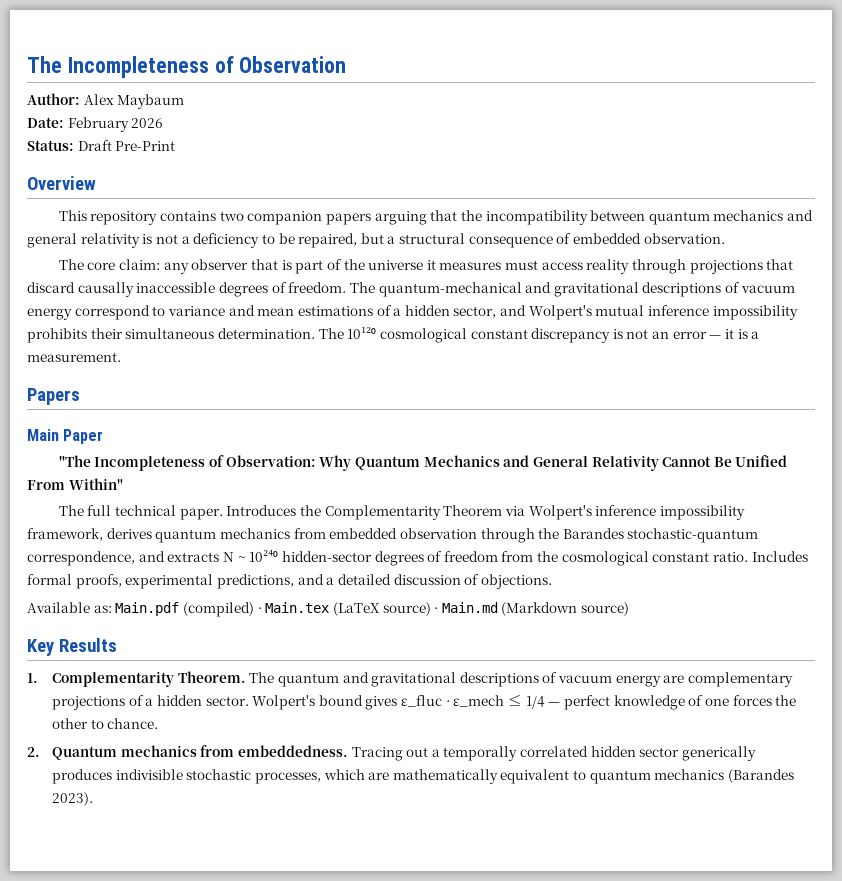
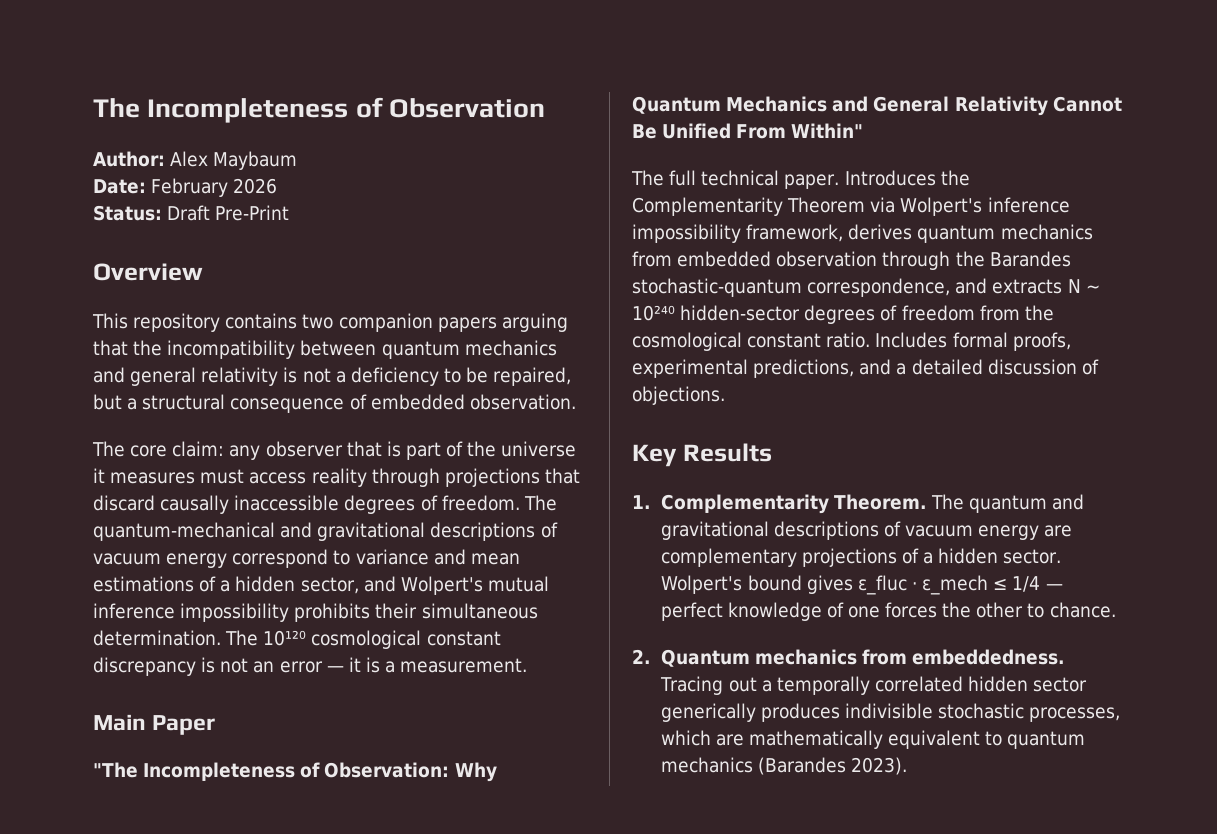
[27,388,80,405] // Papers -> (528, 665) none
[27,602,630,617] // Available as: Main.pdf (compiled) · Main.tex (LaTeX source) · Main.md (Markdown source) -> (725, 395) none

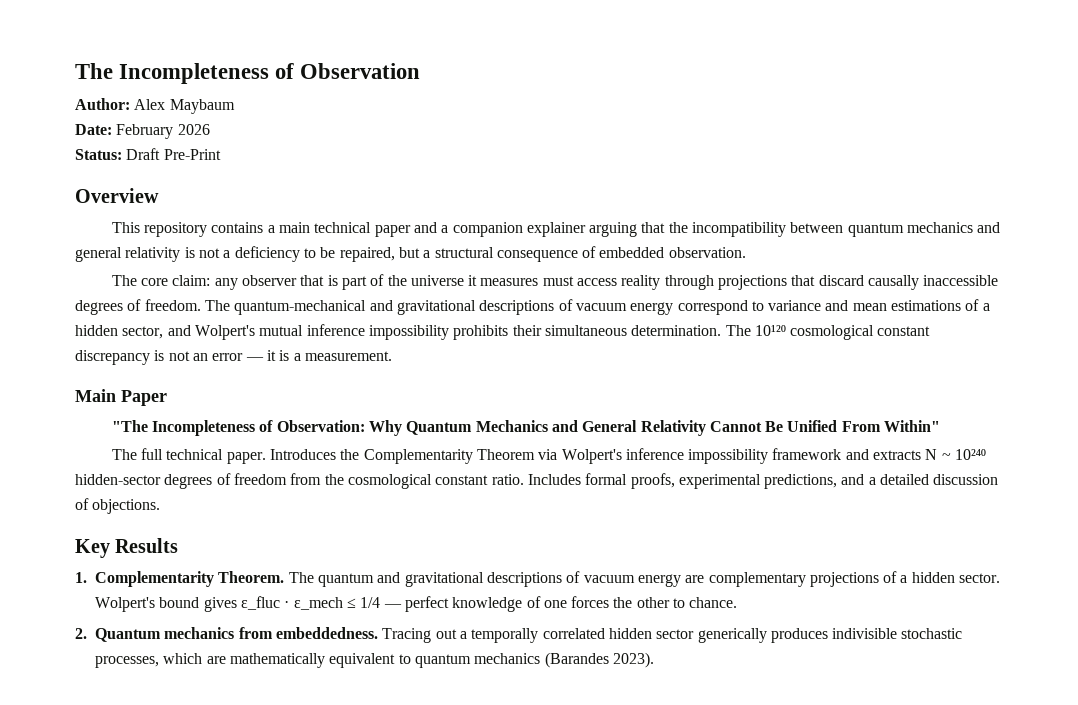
[302,313,497,332] two companion papers -> [267,222,586,237] a main technical paper and a companion explainer
[746,224,1093,243] [632,251,1071,270] [632,278,951,297] framework, derives quantum mechanics from embedded observation through the Barandes stochastic-quantum correspondence, -> [772,448,842,460] framework

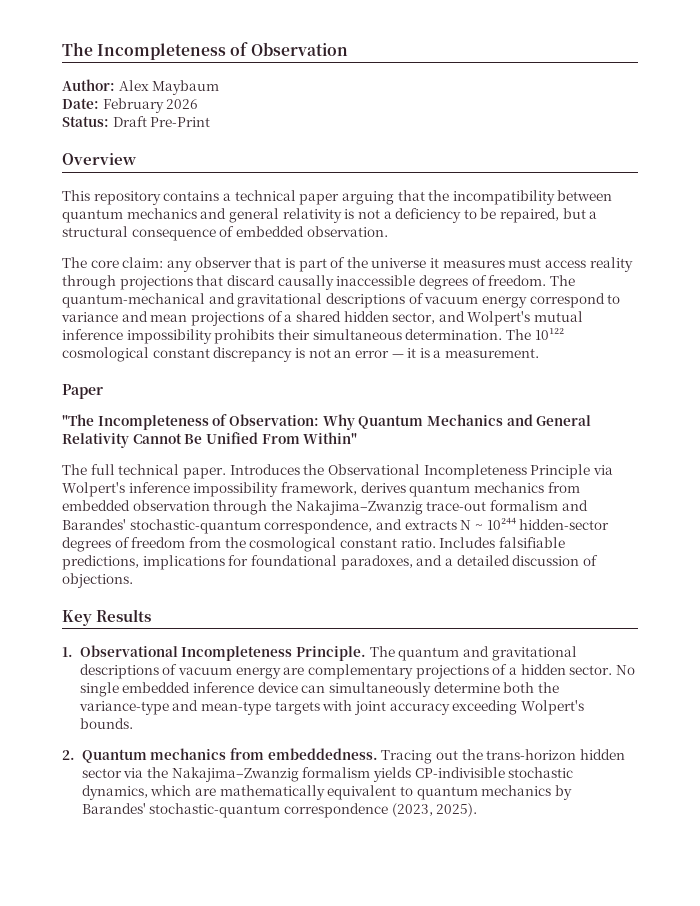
[278,222,310,233] main -> (231, 197) none
[413,222,586,237] and a companion explainer -> (340, 199) none
[891,299,990,311] estimations of a -> [190,311,341,326] projections of a shared
[754,325,786,336] 10¹²⁰ -> [534,328,564,340] 10¹²²
[75,389,116,402] Main -> (540, 353) none
[363,449,535,464] Complementarity Theorem -> [327,464,591,479] Observational Incompleteness Principle
[772,448,842,460] framework -> [280,482,580,497] [62,500,588,515] [62,519,373,534] framework, derives quantum mechanics from embedded observation through the Nakajima–Zwanzig trace-out formalism and Barandes' stochastic-quantum correspondence,
[955,449,987,460] 10²⁴⁰ -> [486,517,516,530] 10²⁴⁴
[585,473,838,489] formal proofs, experimental predictions, -> [498,537,565,548] [62,555,413,570] falsifiable predictions, implications for foundational paradoxes,
[95,571,285,587] Complementarity Theorem. -> [79,645,367,661] Observational Incompleteness Principle.
[95,596,738,612] Wolpert's bound gives ε_fluc · ε_mech ≤ 1/4 — perfect knowledge of one forces the other to chance. -> [615,665,635,675] [79,682,559,697] [78,700,584,715] [79,718,133,729] No single embedded inference device can simultaneously determine both the variance-type and mean-type targets with joint accuracy exceeding Wolpert's bounds.
[459,628,963,643] [95,656,159,668] a temporally correlated hidden sector generically produces indivisible stochastic processes, -> [461,749,625,760] [81,767,574,782] [81,785,148,800] the trans-horizon hidden sector via the Nakajima–Zwanzig formalism yields CP-indivisible stochastic dynamics,
[544,652,654,668] (Barandes 2023). -> [554,785,572,800] [81,803,478,818] by Barandes' stochastic-quantum correspondence (2023, 2025).

